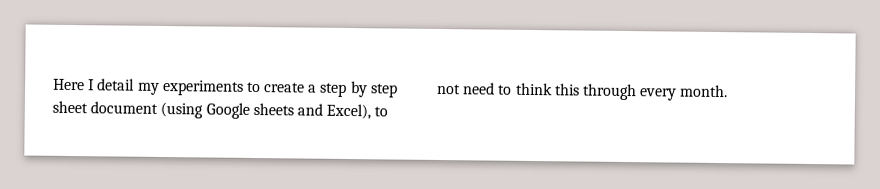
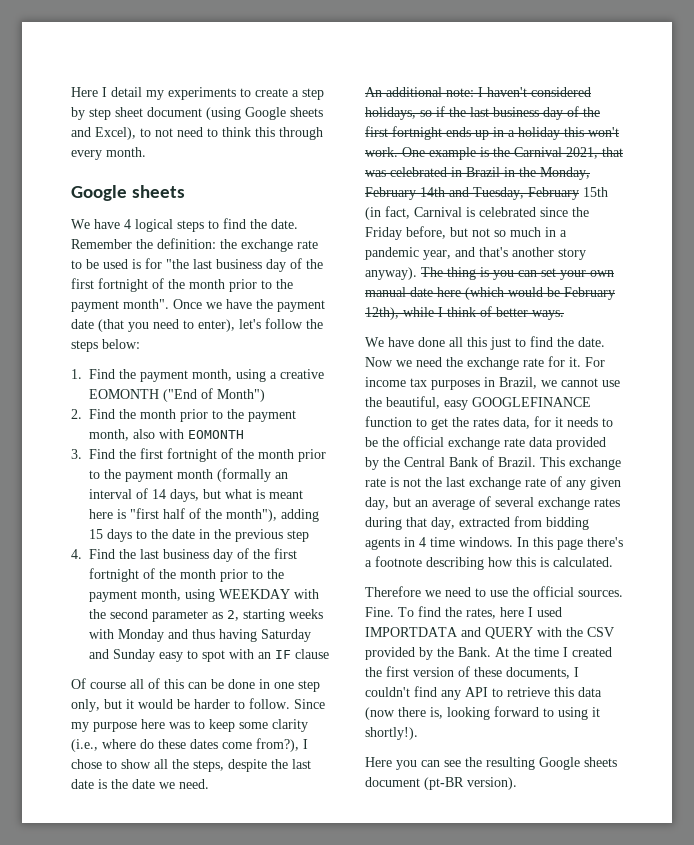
(729, 91) none -> [71,185,186,201] [71,218,298,232] [71,238,318,252] [71,258,323,272] [71,278,293,292] [71,299,325,312] [71,318,323,332] [71,339,140,352] [71,369,324,382] [89,388,265,402] [71,409,296,422] [89,429,244,441] [71,448,326,462] [89,468,288,482] [89,488,303,502] [89,508,319,522] [89,529,309,542] [71,548,297,562] [89,568,284,582] [89,589,319,602] [89,609,323,622] [89,629,311,642] [89,649,329,662] [71,678,320,692] [71,698,325,712] [71,719,308,732] [71,738,308,752] [71,759,311,772] [71,779,209,789] [365,87,591,97] [365,106,600,120] [365,126,619,140] [365,147,623,160] [365,167,590,180] [365,187,608,200] [365,206,589,220] [365,226,567,240] [365,247,586,260] [365,267,614,280] [365,287,615,300] [365,306,564,320] [365,336,605,350] [365,356,605,370] [365,377,620,390] [365,396,591,410] [365,416,613,430] [365,436,606,450] [365,456,621,470] [365,476,621,490] [365,496,620,510] [365,516,589,530] [365,537,623,550] [365,556,613,570] [365,586,623,597] [365,606,562,619] [365,627,614,639] [365,647,612,660] [365,666,579,679] [365,686,602,700] [365,706,600,720] [365,727,418,740] [365,757,617,770] [365,777,517,790] // Google sheets // We have 4 logical steps to find the date. Remember the definition: the exchange rate to be used is for "the last business day of the first fortnight of the month prior to the payment month". Once we have the payment date (that you need to enter), let's follow the steps below: // 1. Find the payment month, using a creative EOMONTH ("End of Month") // 2. Find the month prior to the payment month, also with EOMONTH // 3. Find the first fortnight of the month prior to the payment month (formally an interval of 14 days, but what is meant here is "first half of the month"), adding 15 days to the date in the previous step // 4. Find the last business day of the first fortnight of the month prior to the payment month, using WEEKDAY with the second parameter as 2, starting weeks with Monday and thus having Saturday and Sunday easy to spot with an IF clause // Of course all of this can be done in one step only, but it would be harder to follow. Since my purpose here was to keep some clarity (i.e., where do these dates come from?), I chose to show all the steps, despite the last date is the date we need. // An additional note: I haven't considered holidays, so if the last business day of the first fortnight ends up in a holiday this won't work. One example is the Carnival 2021, that was celebrated in Brazil in the Monday, February 14th and Tuesday, February 15th (in fact, Carnival is celebrated since the Friday before, but not so much in a pandemic year, and that's another story anyway). The thing is you can set your own manual date here (which would be February 12th), while I think of better ways. // We have done all this just to find the date. Now we need the exchange rate for it. For income tax purposes in Brazil, we cannot use the beautiful, easy GOOGLEFINANCE function to get the rates data, for it needs to be the official exchange rate data provided by the Central Bank of Brazil. This exchange rate is not the last exchange rate of any given day, but an average of several exchange rates during that day, extracted from bidding agents in 4 time windows. In this page there's a footnote describing how this is calculated. // Therefore we need to use the official sources. Fine. To find the rates, here I used IMPORTDATA and QUERY with the CSV provided by the Bank. At the time I created the first version of these documents, I couldn't find any API to retrieve this data (now there is, looking forward to using it shortly!). // Here you can see the resulting Google sheets document (pt-BR version).

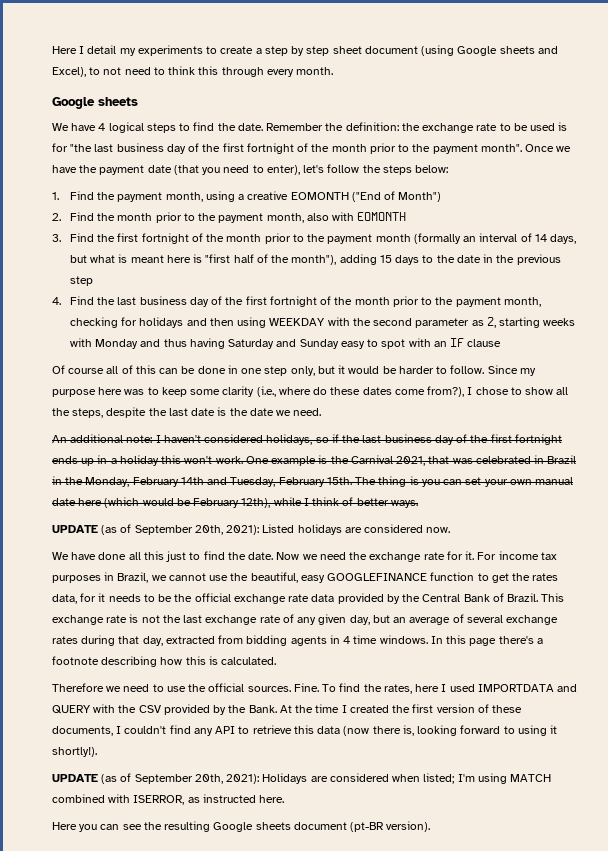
(181, 595) none -> [69,317,234,328] checking for holidays and then
[583,187,608,197] [365,206,589,220] [365,226,567,240] [365,247,586,260] [365,267,417,280] 15th (in fact, Carnival is celebrated since the Friday before, but not so much in a pandemic year, and that's another story anyway). -> [326,477,352,485] 15th.
(564, 315) none -> [52,524,451,535] // UPDATE (as of September 20th, 2021): Listed holidays are considered now.
(418, 733) none -> [52,773,552,784] [52,794,285,805] // UPDATE (as of September 20th, 2021): Holidays are considered when listed; I'm using MATCH combined with ISERROR, as instructed here.

